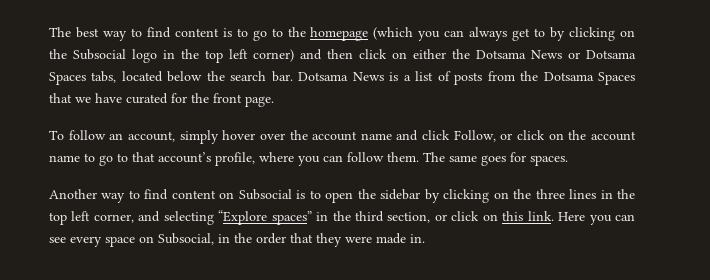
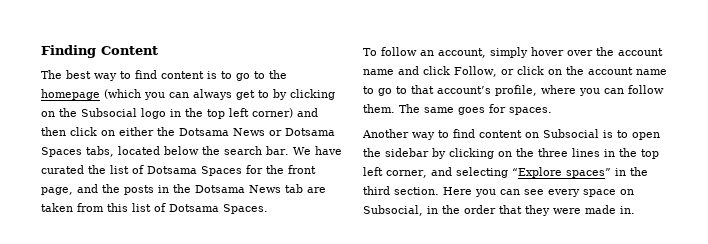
(49, 32) none -> [41,45,158,58] Finding Content //
[298,71,636,85] [49,93,274,107] Dotsama News is a list of posts from the Dotsama Spaces that we have curated for the front page. -> [292,146,342,155] [41,165,316,176] [41,184,326,195] [41,203,268,214] We have curated the list of Dotsama Spaces for the front page, and the posts in the Dotsama News tab are taken from this list of Dotsama Spaces.
[387,211,554,223] section, or click on this link. -> [394,187,439,195] section.

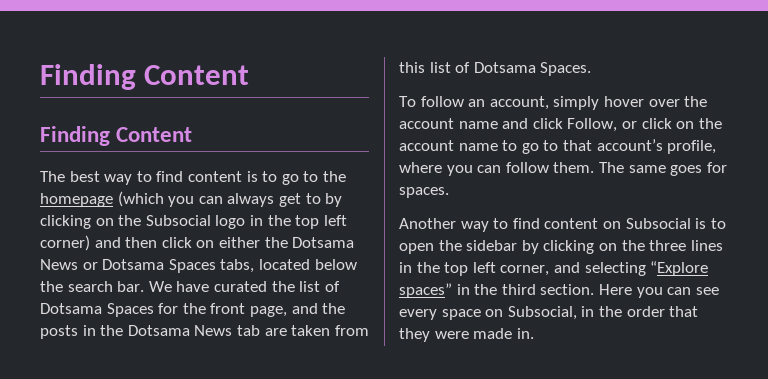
[41,45,158,58] Finding Content -> [40,64,250,90] [40,126,193,146] Finding Content // Finding Content

